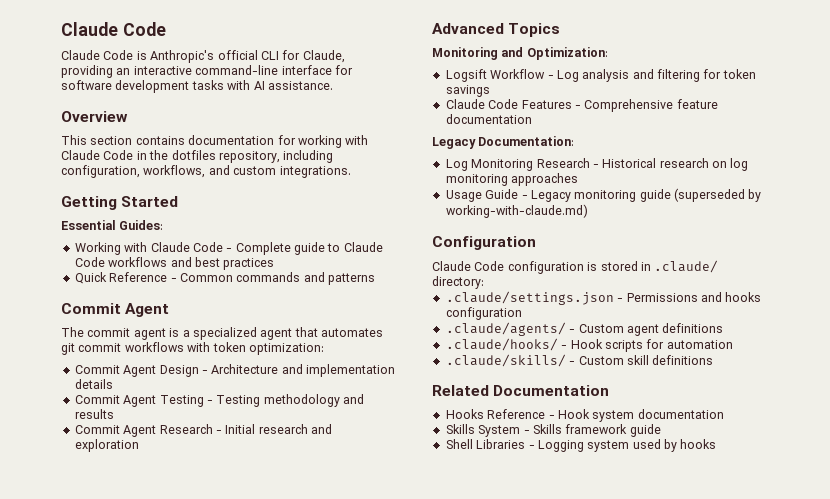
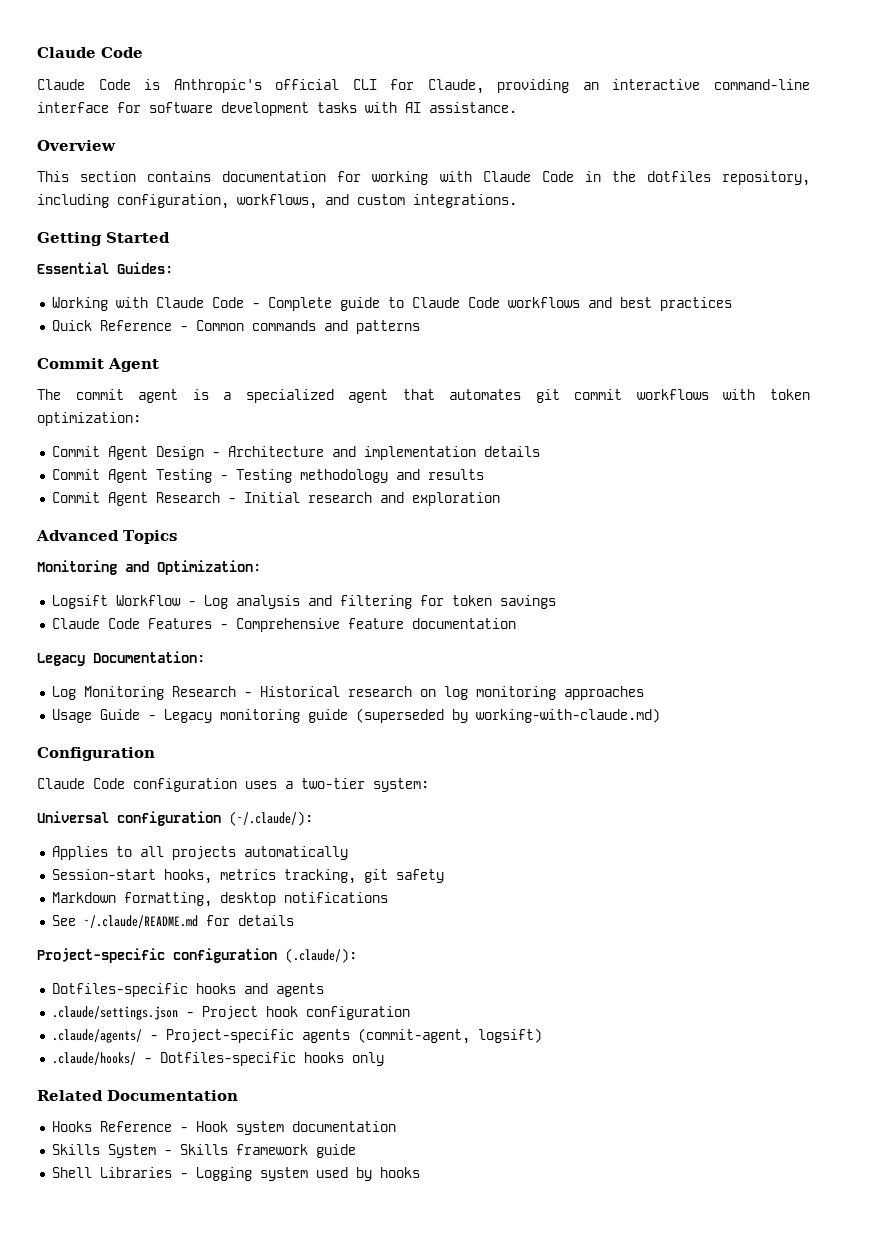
[587,260,719,273] [432,276,484,289] is stored in .claude/ directory: -> [245,778,429,792] [37,811,313,826] [51,846,348,860] [51,869,444,884] [51,892,388,907] [51,915,294,928] [37,948,357,963] [51,983,324,997] uses a two-tier system: // Universal configuration (~/.claude/): // Applies to all projects automatically // Session-start hooks, metrics tracking, git safety // Markdown formatting, desktop notifications // See ~/.claude/README.md for details // Project-specific configuration (.claude/): // Dotfiles-specific hooks and agents
[626,292,762,302] Permissions and hooks -> [201,1006,298,1020] Project hook
[578,323,724,336] [445,338,733,352] [445,354,714,367] Custom agent definitions // .claude/hooks/ - Hook scripts for automation // .claude/skills/ - Custom skill definitions -> [165,1028,542,1044] [51,1052,384,1066] Project-specific agents (commit-agent, logsift) // .claude/hooks/ - Dotfiles-specific hooks only

